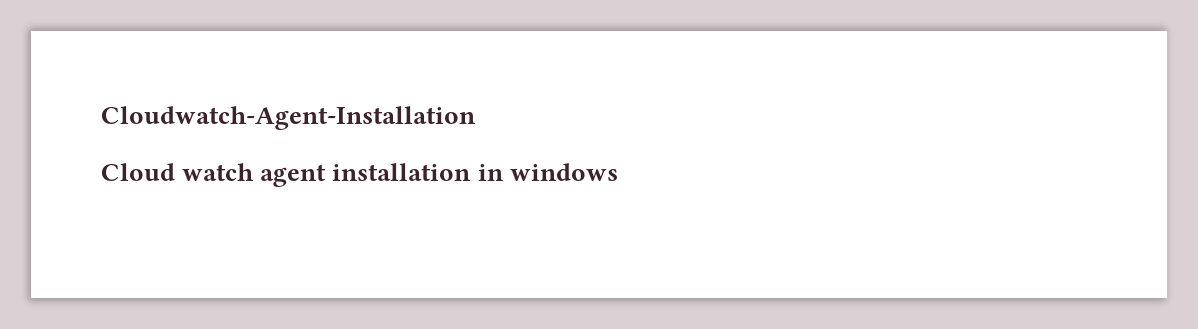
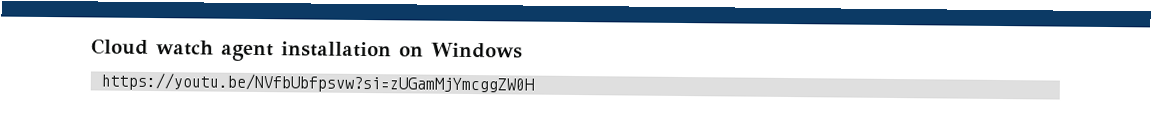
[101,106,476,130] Cloudwatch-Agent-Installation // -> (91, 46) none
[477,163,618,181] in windows -> [399,42,523,59] [100,72,534,94] on Windows // https://youtu.be/NVfbUbfpsvw?si=zUGamMjYmcggZW0H

